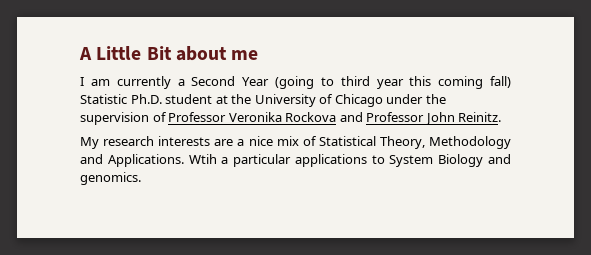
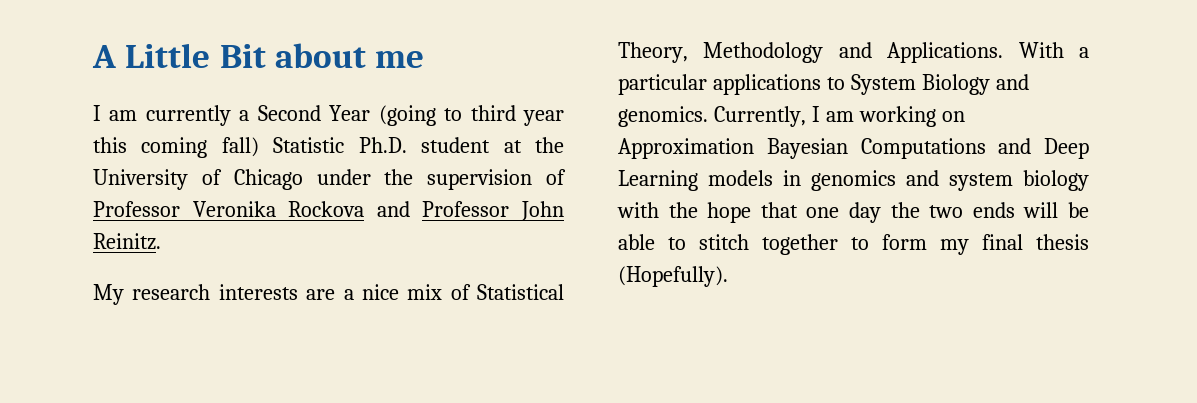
[188,154,217,164] Wtih -> [1018,42,1064,58] With
(141, 178) none -> [713,106,965,127] [618,138,1089,159] [618,170,1089,191] [617,202,1089,223] [618,234,1089,255] [618,266,728,287] Currently, I am working on Approximation Bayesian Computations and Deep Learning models in genomics and system biology with the hope that one day the two ends will be able to stitch together to form my final thesis (Hopefully).

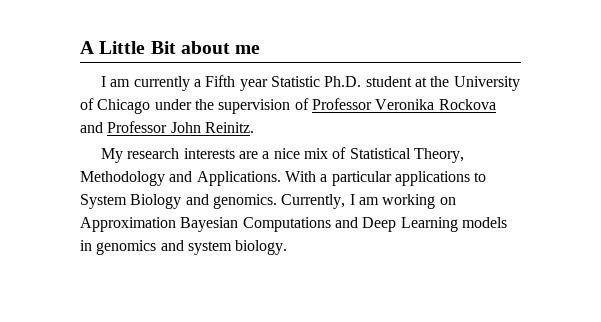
[257,105,565,126] [93,137,259,158] Second Year (going to third year this coming fall) -> [205,75,268,91] Fifth year
[1023,170,1089,191] [617,202,1089,223] [618,234,1089,255] [618,266,728,287] biology with the hope that one day the two ends will be able to stitch together to form my final thesis (Hopefully). -> [235,240,288,255] biology.

